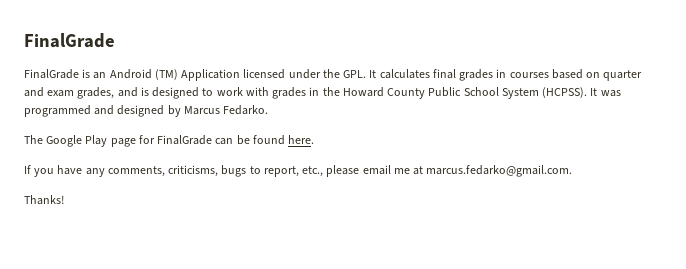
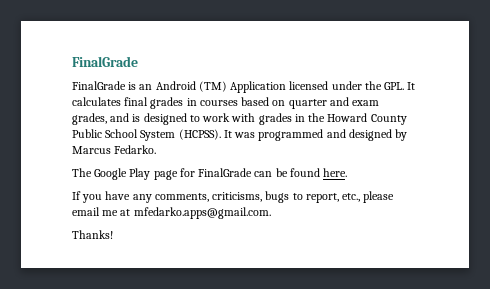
[426,165,573,177] marcus.fedarko@gmail.com. -> [133,207,271,219] mfedarko.apps@gmail.com.

